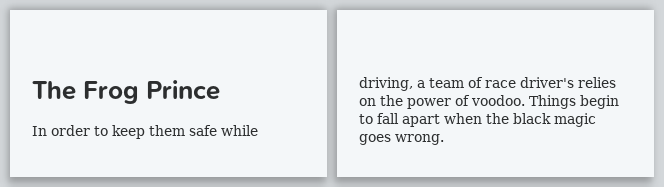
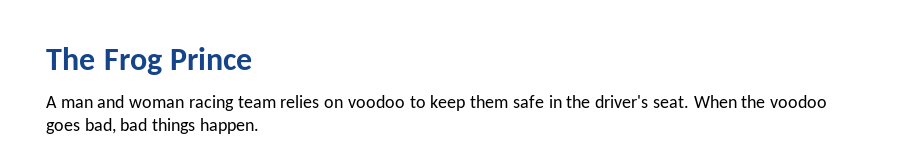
[32,125,258,139] [359,77,616,91] [359,95,619,109] [359,113,596,127] [359,134,444,145] In order to keep them safe while driving, a team of race driver's relies on the power of voodoo. Things begin to fall apart when the black magic goes wrong. -> [46,95,827,111] [46,118,259,134] A man and woman racing team relies on voodoo to keep them safe in the driver's seat. When the voodoo goes bad, bad things happen.

